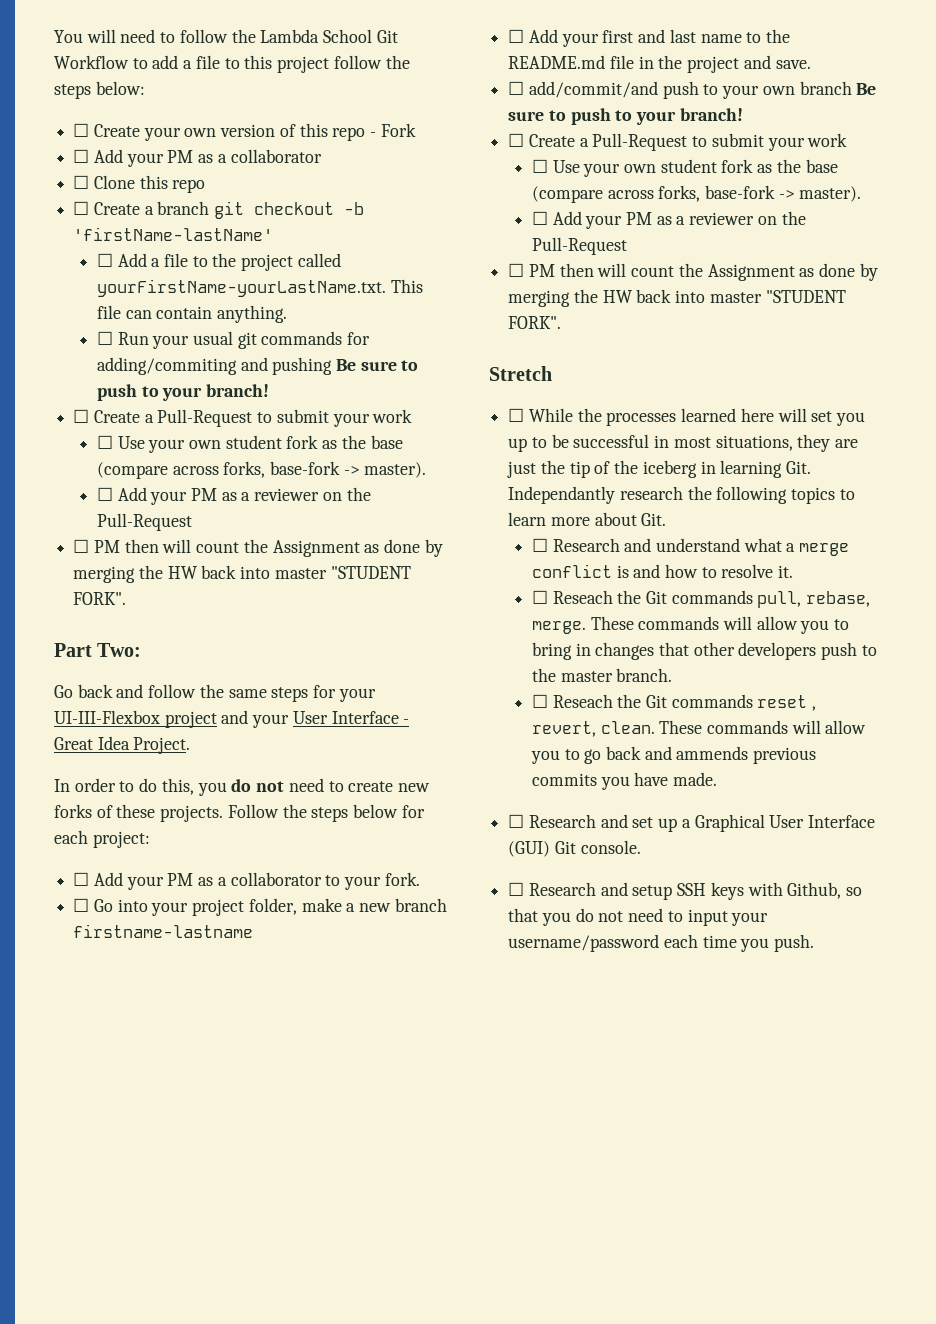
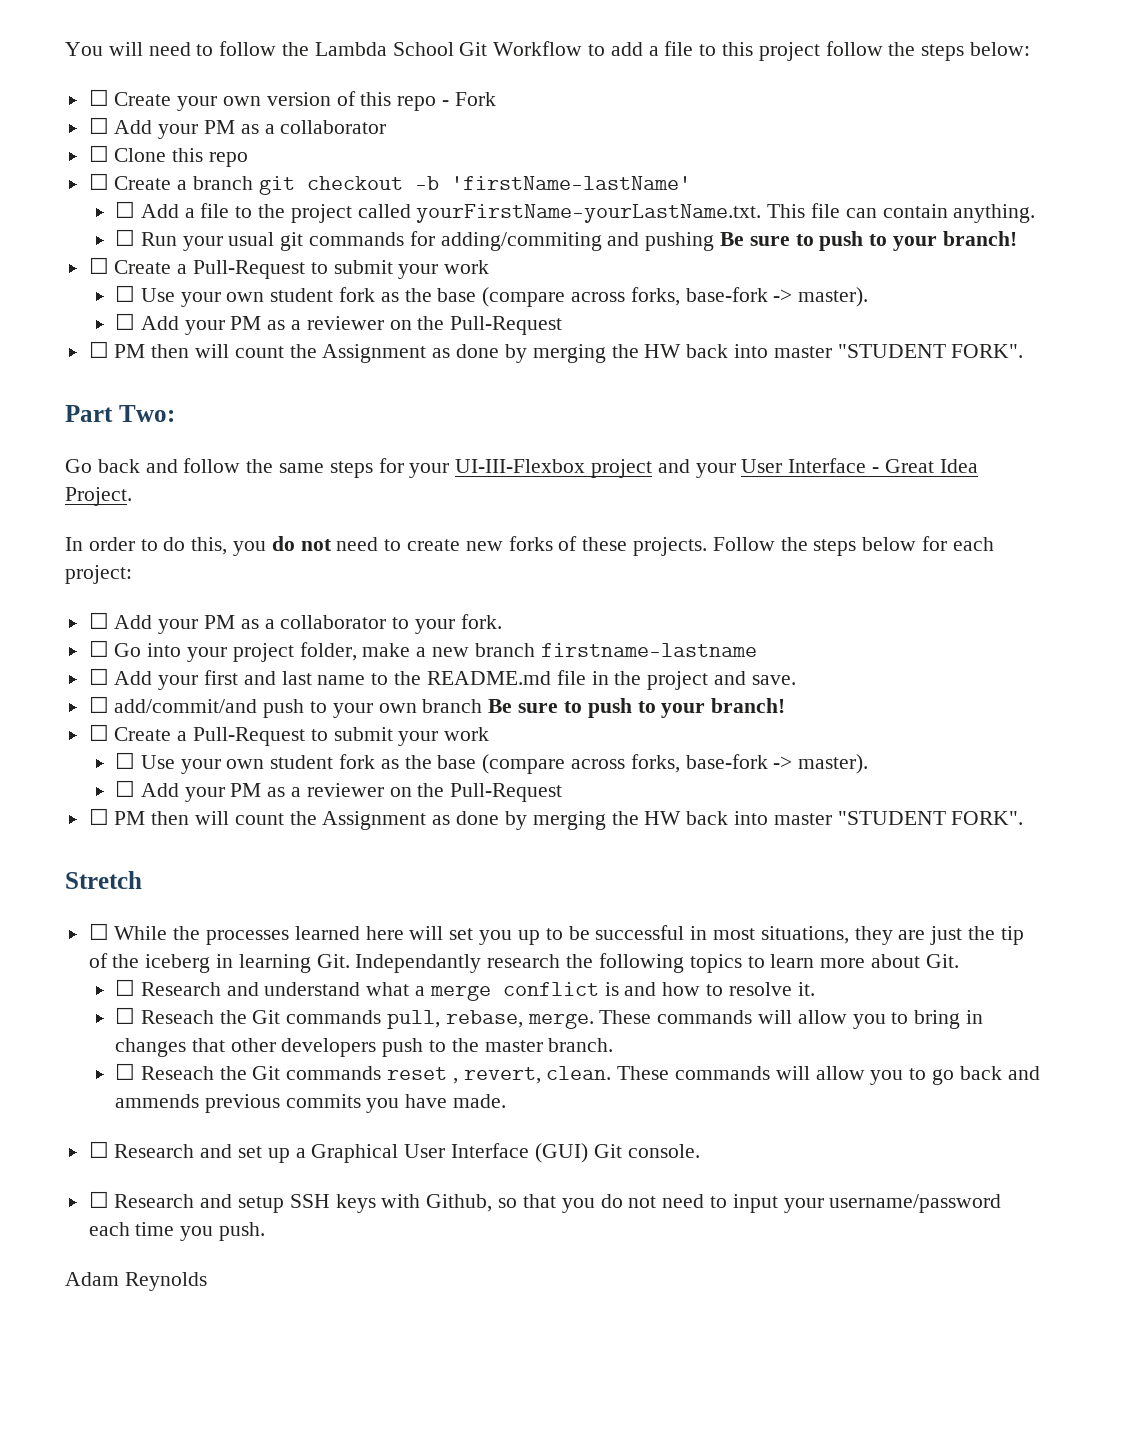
(815, 943) none -> [65,1272,207,1291] // Adam Reynolds

